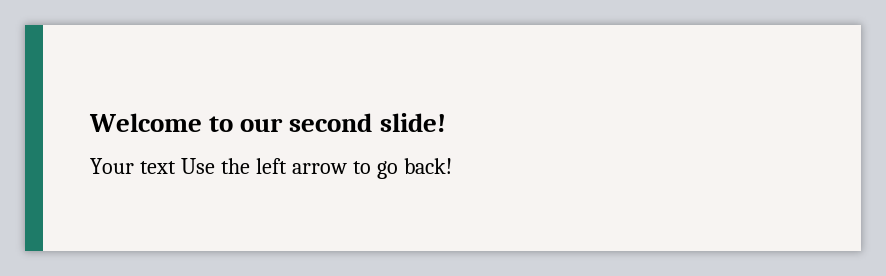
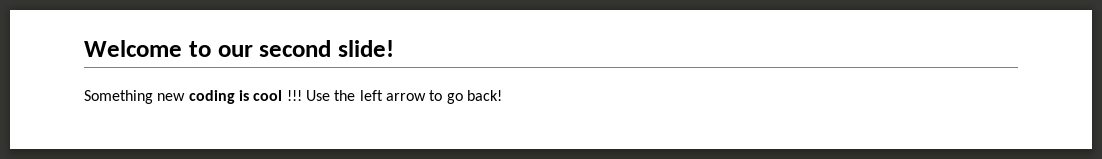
[90,158,176,174] Your text -> [84,90,302,104] Something new coding is cool !!!

